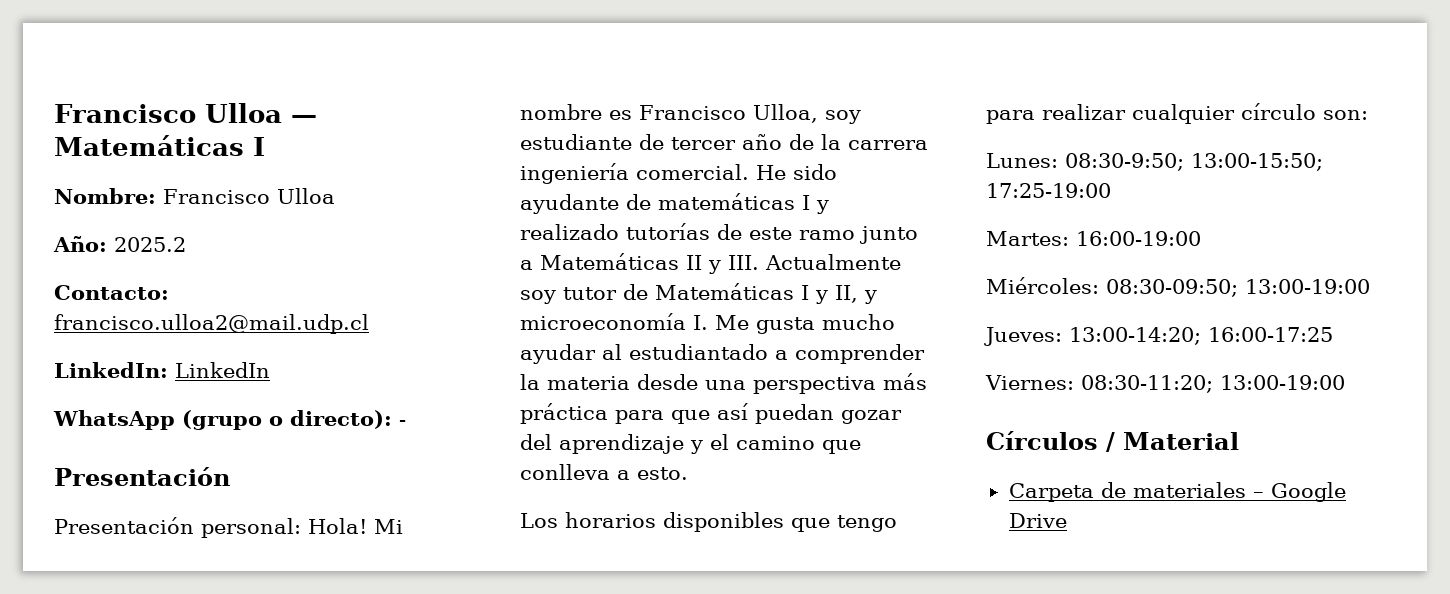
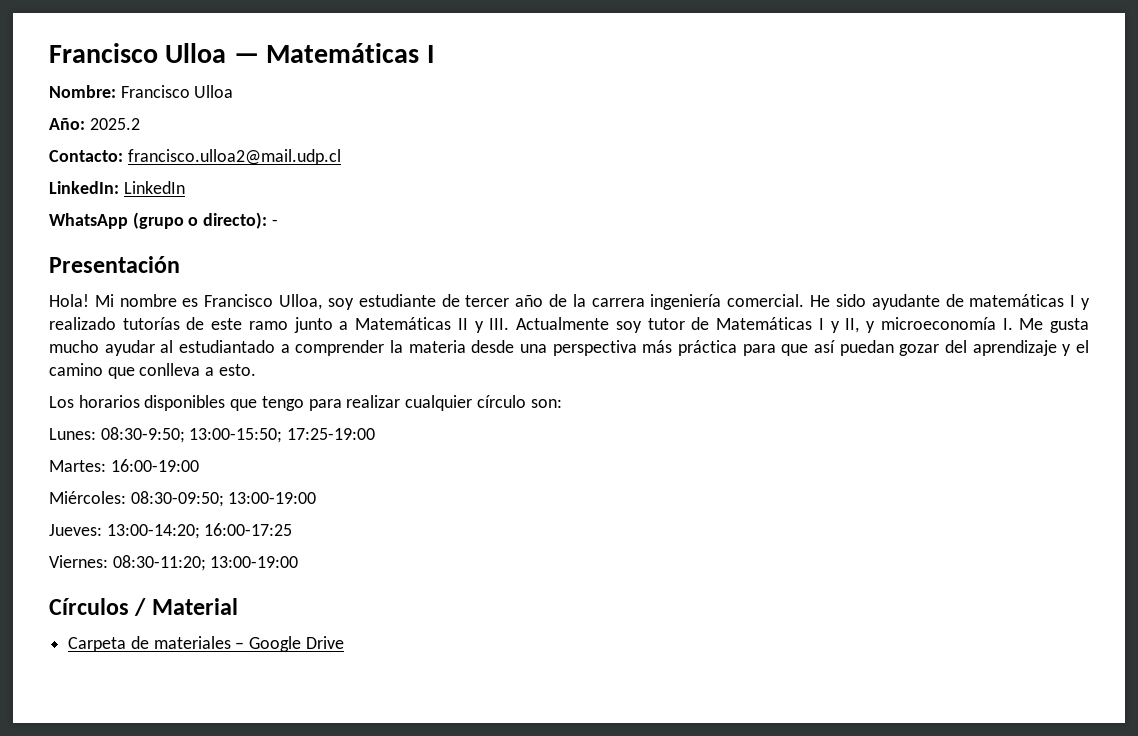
[54,517,301,538] Presentación personal: -> (180, 264) none

